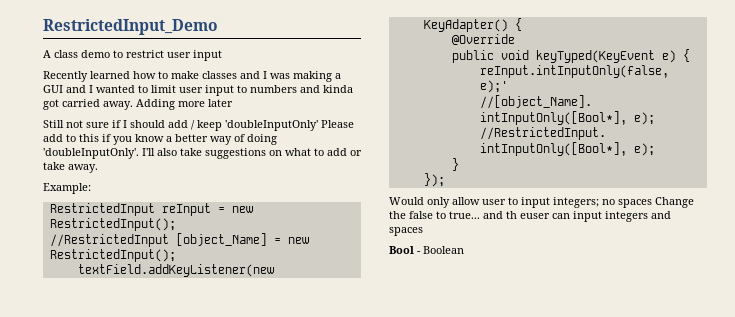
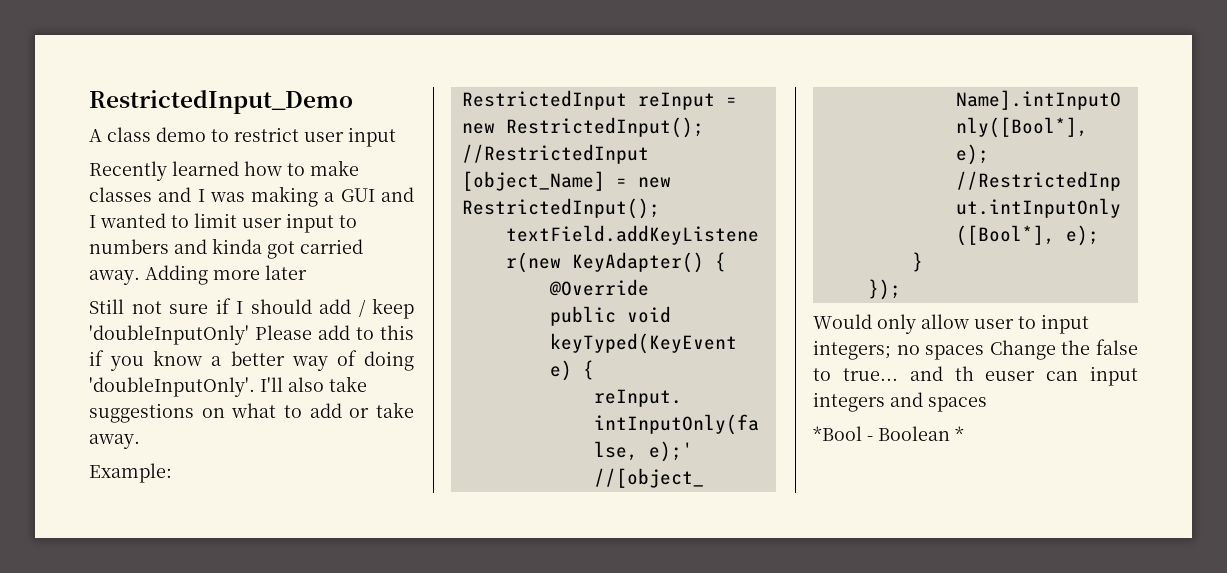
[389,246,414,254] Bool -> [813,426,862,441] *Bool
(464, 250) none -> [955,426,964,441] *

